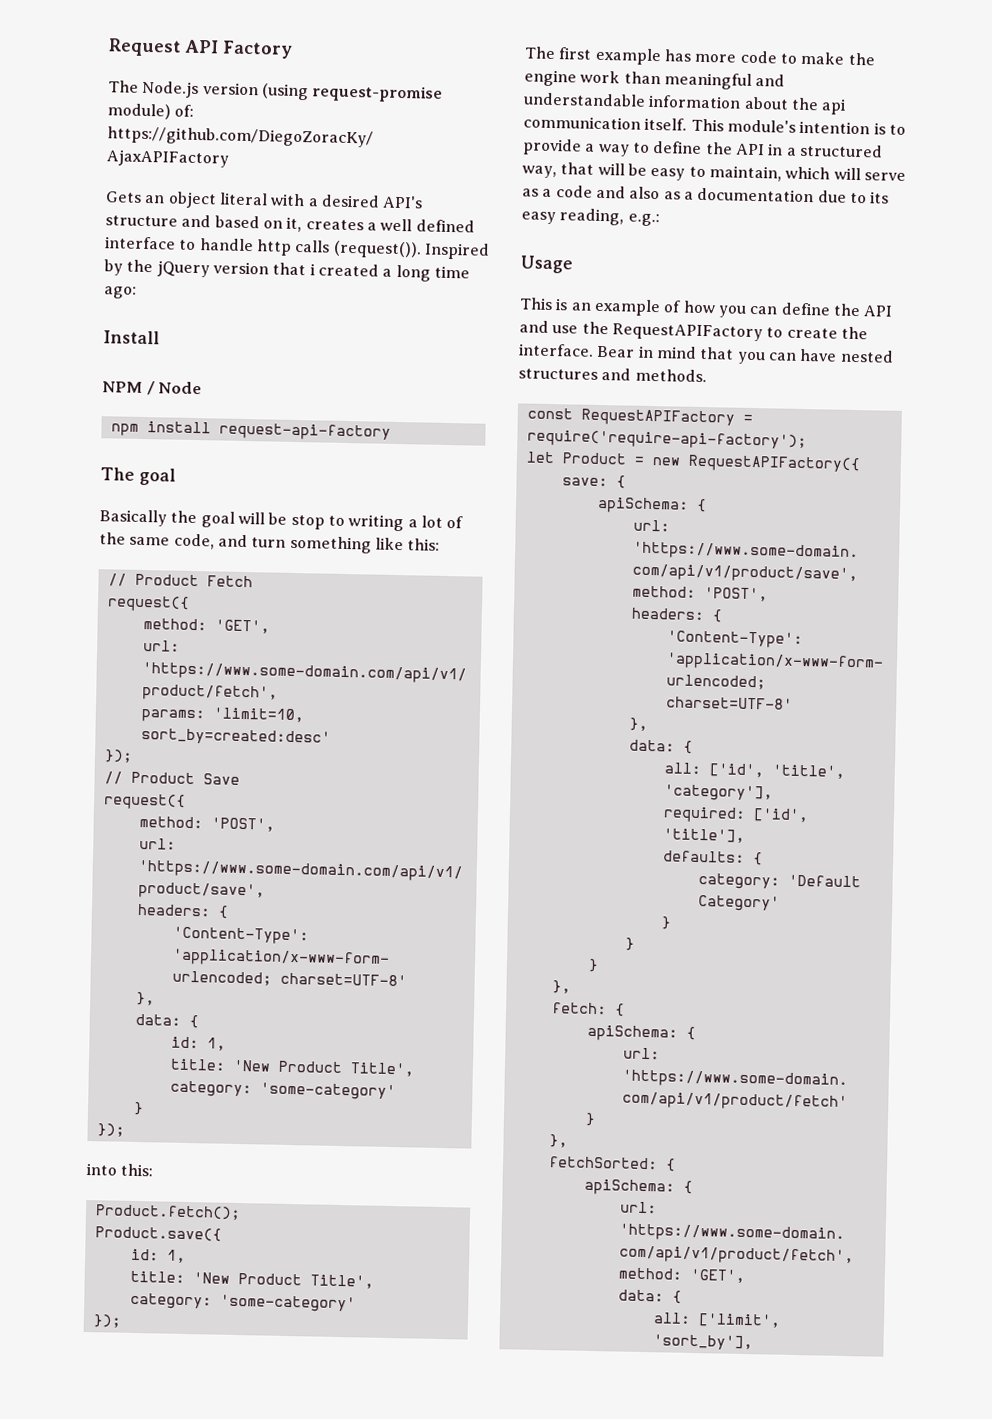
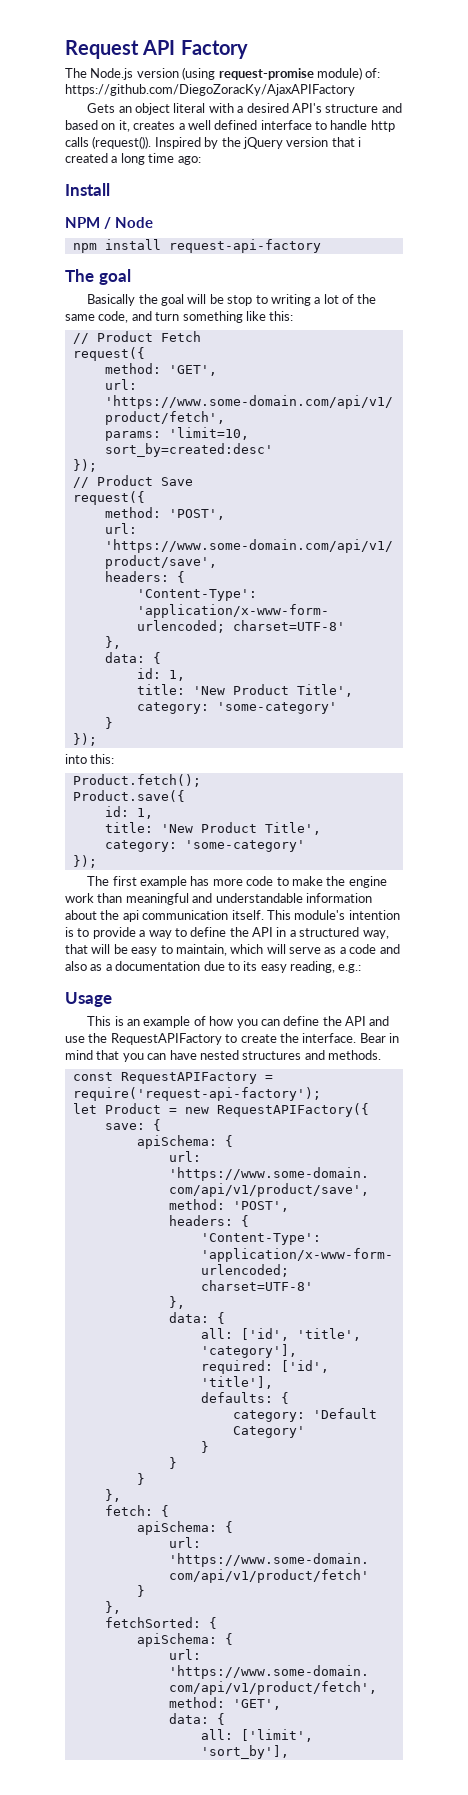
[526,429,807,451] require('require-api-factory'); -> [72,1087,321,1101] require('request-api-factory');

